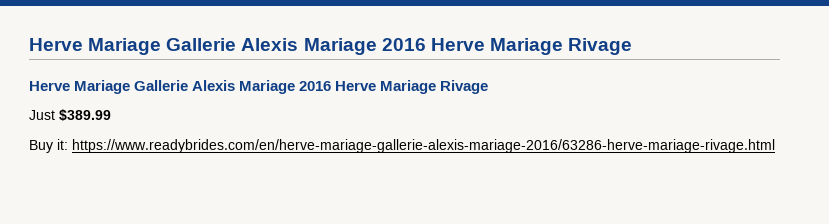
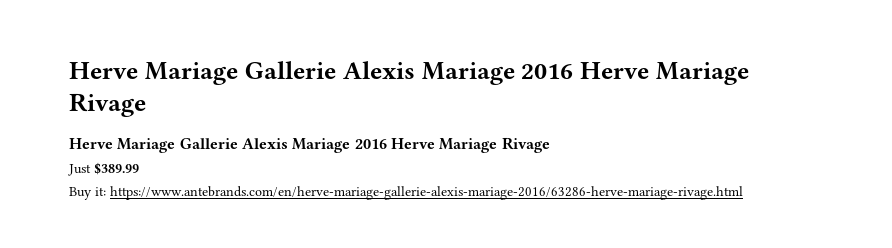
[72,139,775,153] https://www.readybrides.com/en/herve-mariage-gallerie-alexis-mariage-2016/63286-herve-mariage-rivage.html -> [110,186,743,200] https://www.antebrands.com/en/herve-mariage-gallerie-alexis-mariage-2016/63286-herve-mariage-rivage.html

